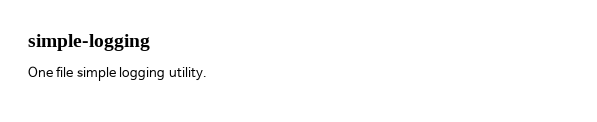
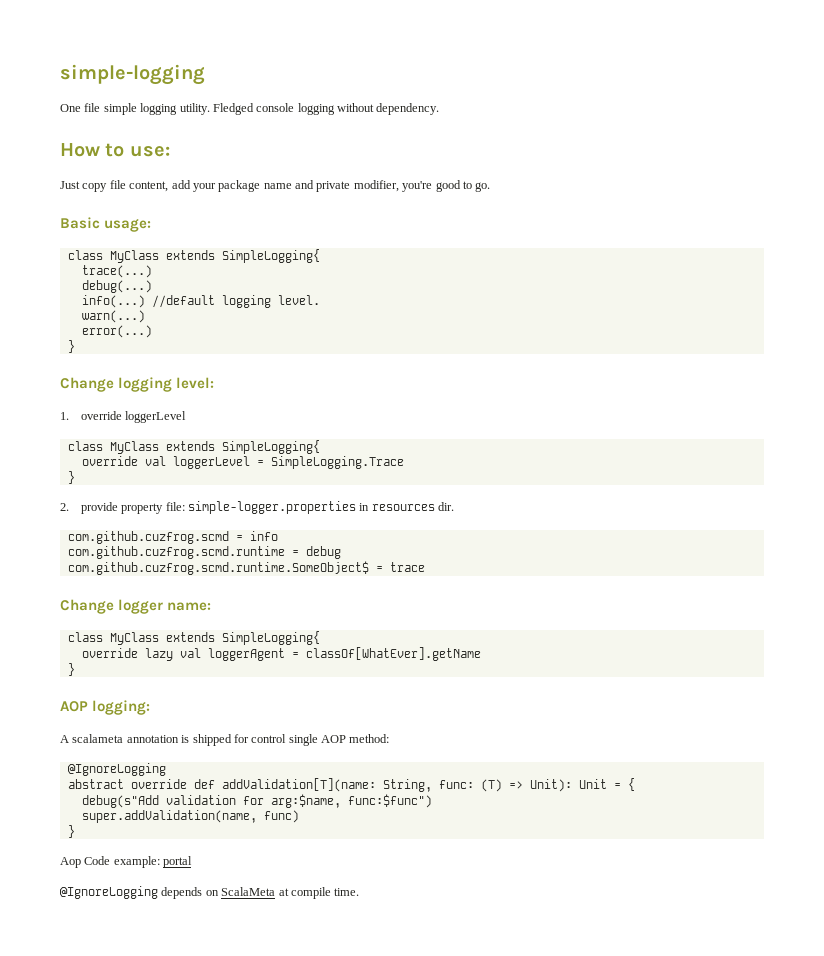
(207, 74) none -> [212,103,440,115] [60,143,170,157] [60,180,491,192] [60,217,152,232] [67,249,320,263] [81,265,152,278] [81,280,152,293] [81,295,320,308] [81,310,145,323] [81,325,152,338] [67,340,75,353] [60,377,215,392] [60,411,187,423] [67,440,320,454] [81,456,404,469] [67,471,75,484] [60,501,455,514] [67,531,278,544] [67,546,341,559] [67,561,425,575] [60,599,212,614] [67,631,320,645] [81,647,481,661] [67,663,75,676] [60,700,151,715] [60,734,390,746] [67,763,166,776] [67,778,635,792] [81,794,432,808] [81,810,299,823] [67,825,75,838] [60,856,193,868] [60,886,360,899] Fledged console logging without dependency. // How to use: // Just copy file content, add your package name and private modifier, you're good to go. // Basic usage: // class MyClass extends SimpleLogging{ // trace(...) // debug(...) // info(...) //default logging level. // warn(...) // error(...) // } // Change logging level: // 1. override loggerLevel // class MyClass extends SimpleLogging{ // override val loggerLevel = SimpleLogging.Trace // } // 2. provide property file: simple-logger.properties in resources dir. // com.github.cuzfrog.scmd = info // com.github.cuzfrog.scmd.runtime = debug // com.github.cuzfrog.scmd.runtime.SomeObject$ = trace // Change logger name: // class MyClass extends SimpleLogging{ // override lazy val loggerAgent = classOf[WhatEver].getName // } // AOP logging: // A scalameta annotation is shipped for control single AOP method: // @IgnoreLogging // abstract override def addValidation[T](name: String, func: (T) => Unit): Unit = { // debug(s"Add validation for arg:$name, func:$func") // super.addValidation(name, func) // } // Aop Code example: portal // @IgnoreLogging depends on ScalaMeta at compile time.

